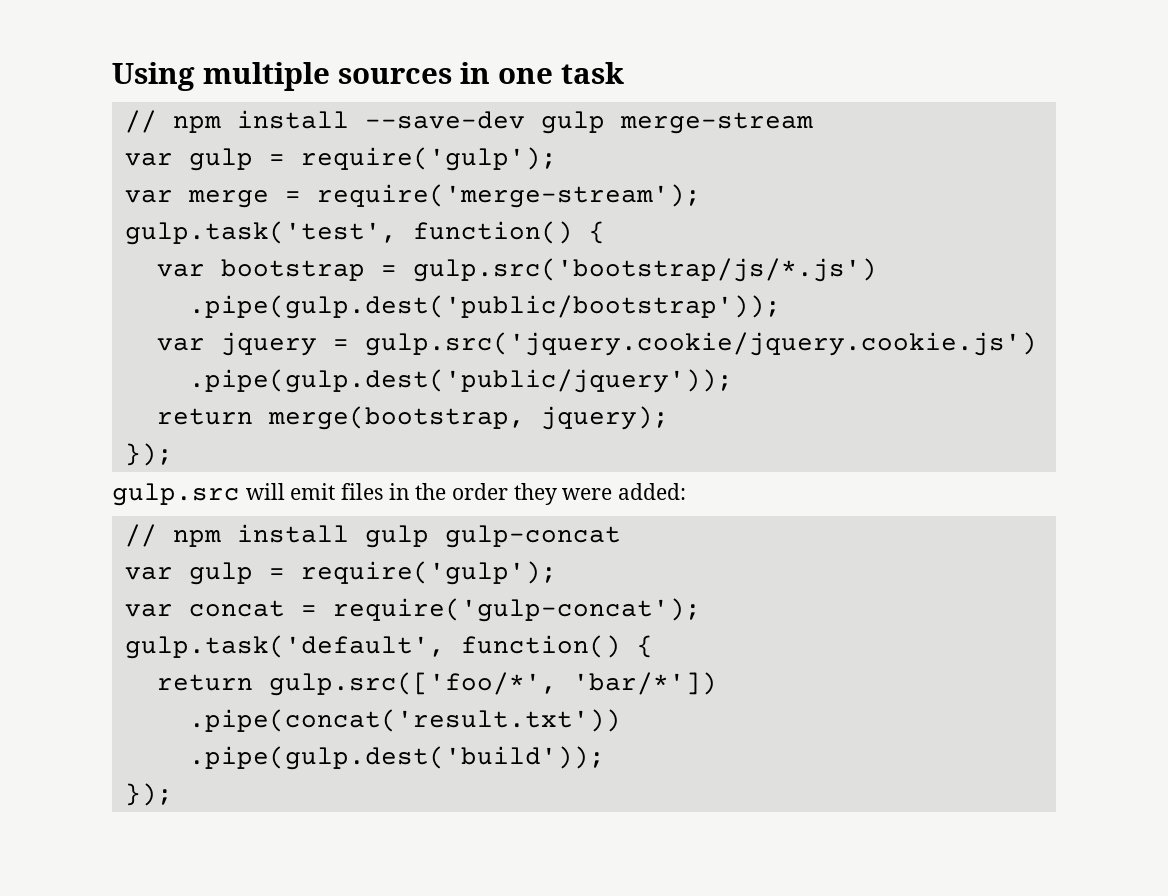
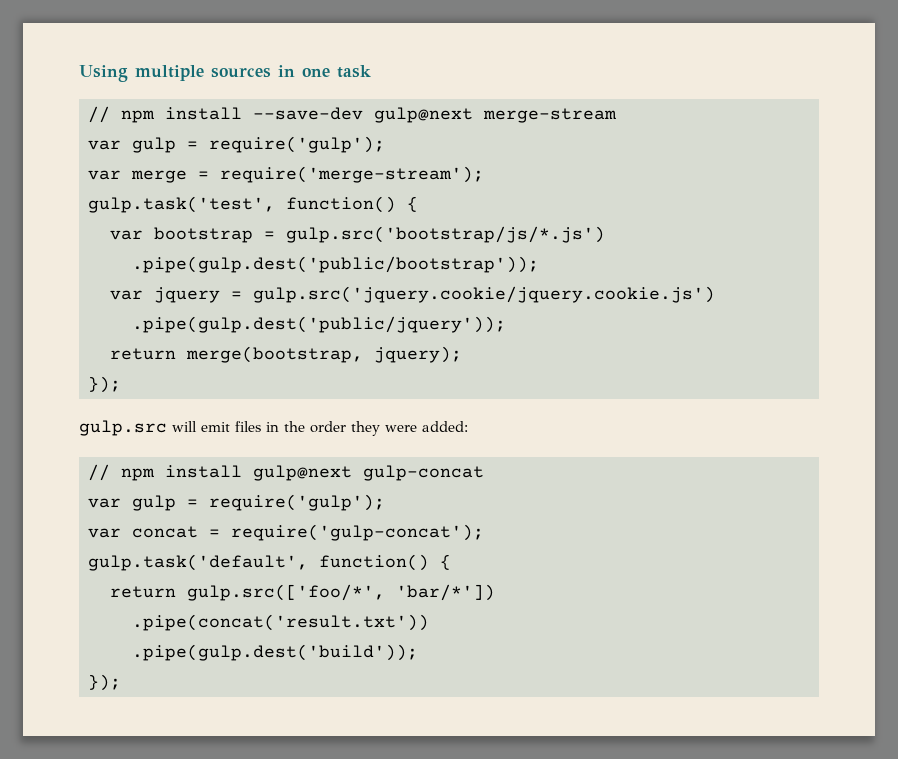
[540,111,605,134] gulp -> [374,107,473,123] gulp@next
[364,525,429,548] gulp -> [253,465,352,481] gulp@next

